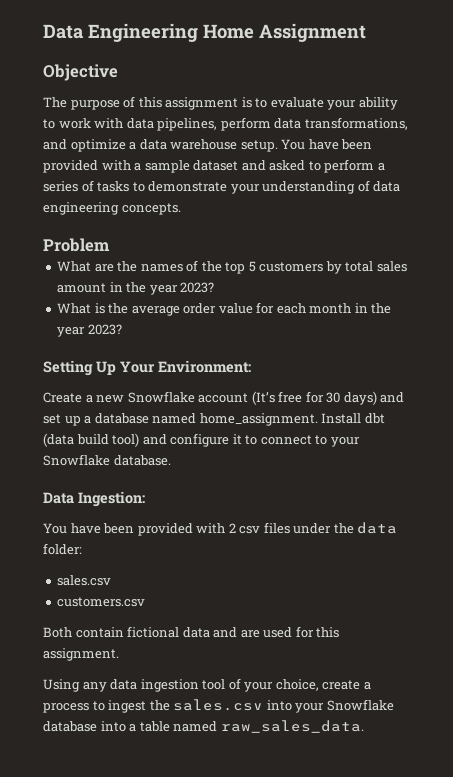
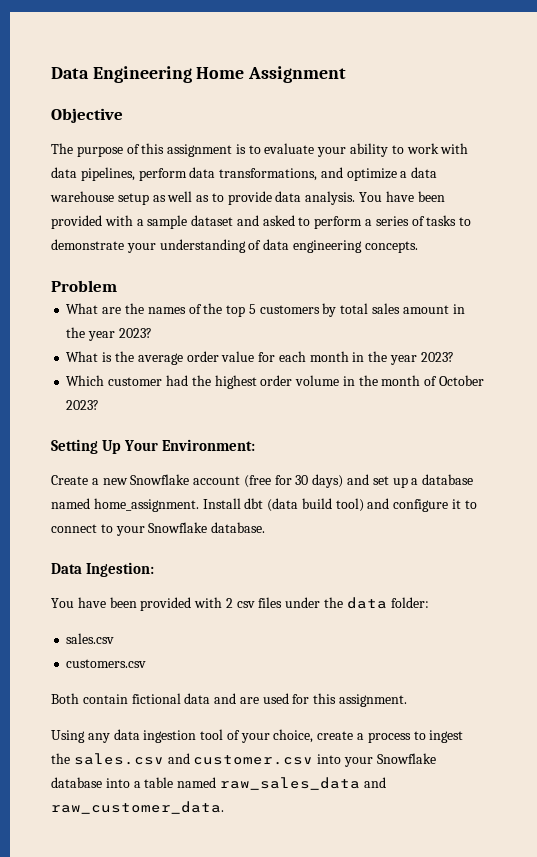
[240,140,278,152] setup. -> [117,191,356,205] setup as well as to provide data analysis.
(122, 329) none -> [66,375,484,389] [66,400,100,410] // Which customer had the highest order volume in the month of October 2023?
[251,391,303,405] (It’s free -> [243,475,271,488] (free
(264, 705) none -> [167,753,314,765] and customer.csv
[220,720,364,733] raw_sales_data. -> [219,777,386,790] [51,801,224,814] raw_sales_data and raw_customer_data.

